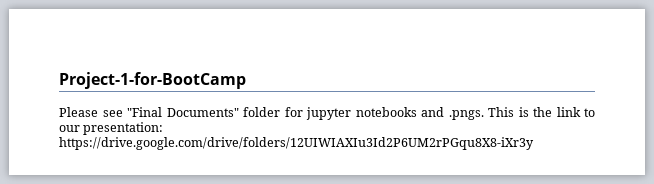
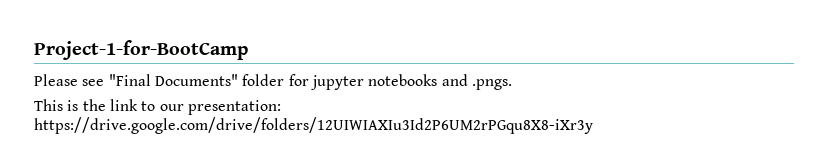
(484, 115) none -> (512, 84) //

